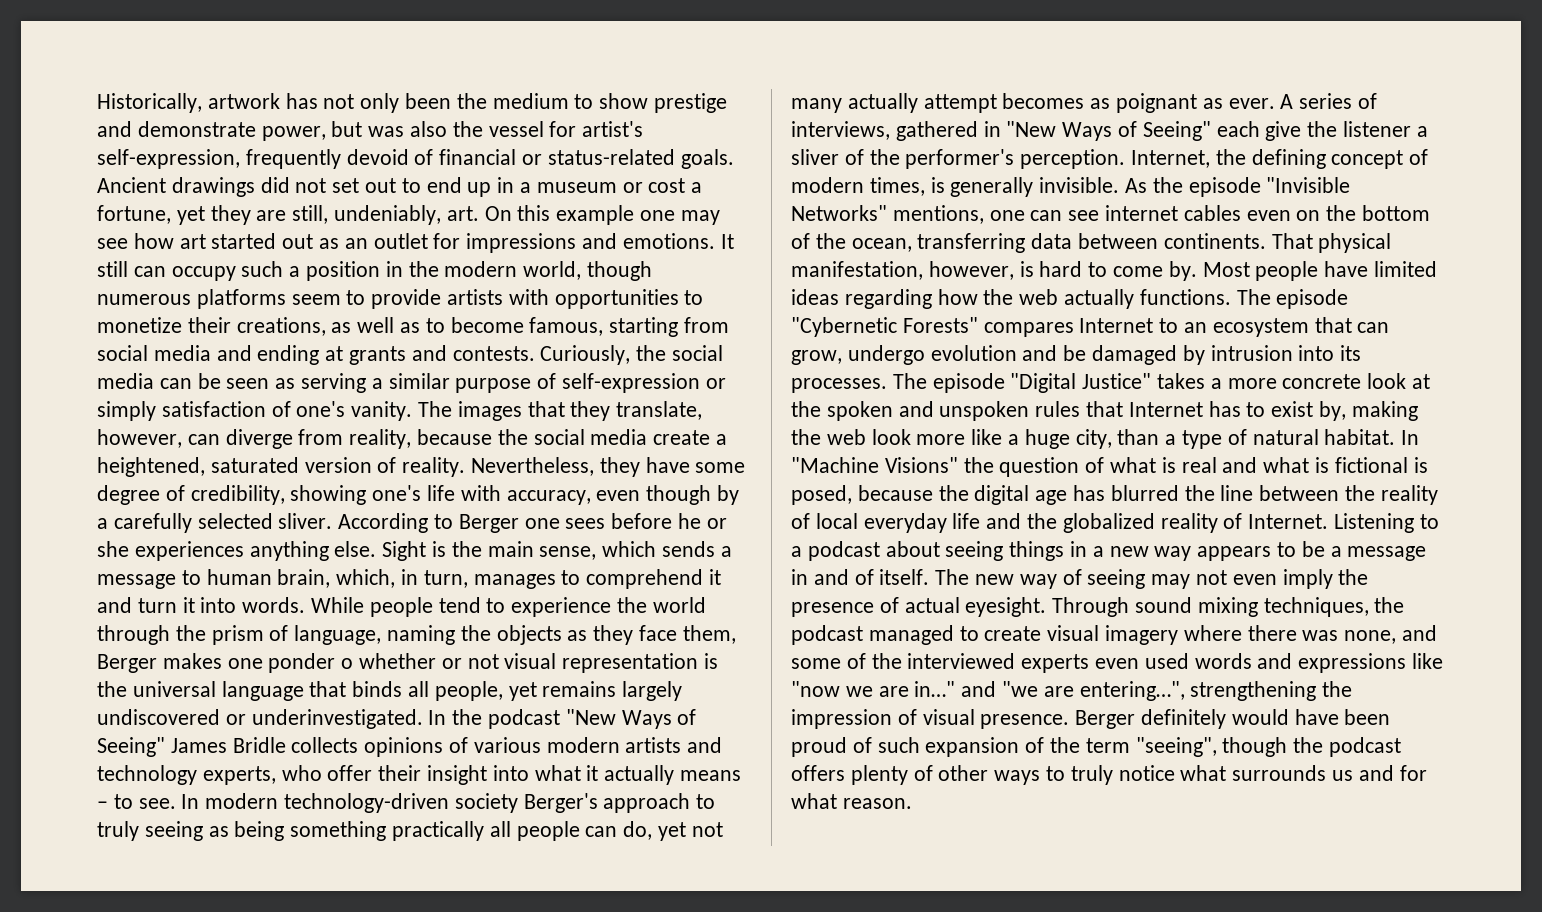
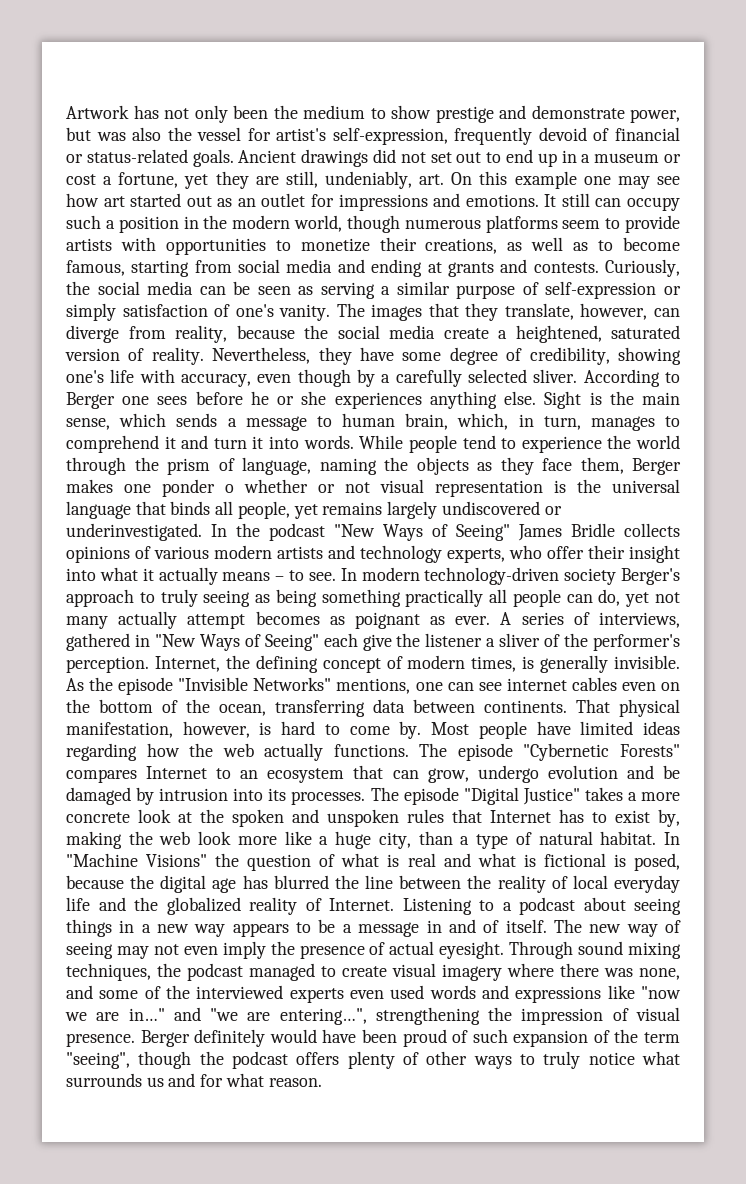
[97,93,280,113] Historically, artwork -> [66,105,129,119] Artwork

